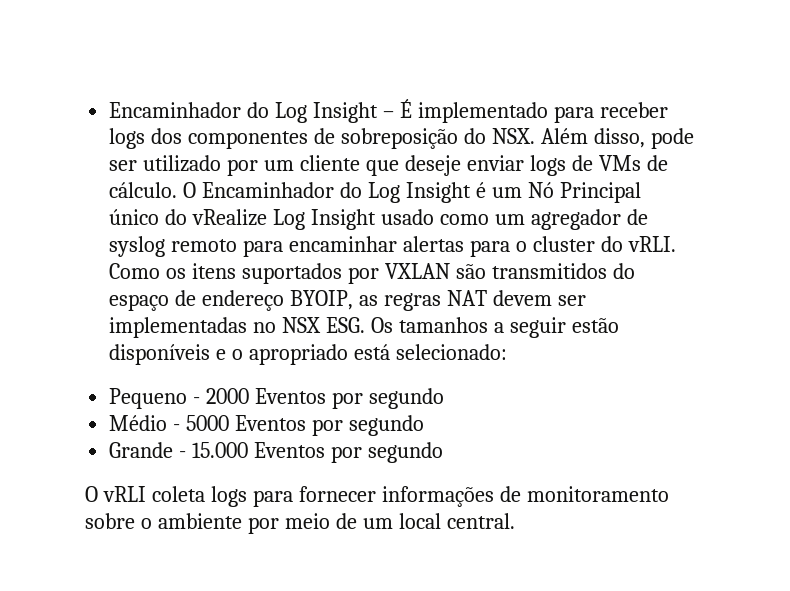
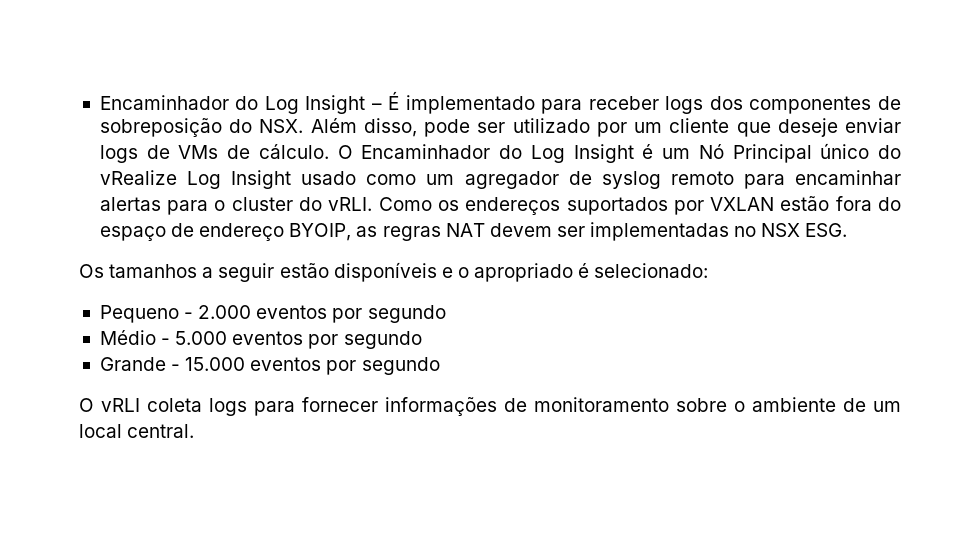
[192,263,237,279] itens -> [465,197,561,215] endereços
[455,263,607,279] são transmitidos -> [780,196,872,211] estão fora
(366, 325) none -> (848, 230) //
[353,344,390,360] está -> [578,263,590,278] é
[206,388,327,404] 2000 Eventos -> [198,305,328,319] 2.000 eventos
[186,415,307,431] 5000 Eventos -> [175,331,304,345] 5.000 eventos
[254,442,326,458] Eventos -> [250,357,322,371] eventos
[247,513,330,534] por meio -> (836, 404) none

